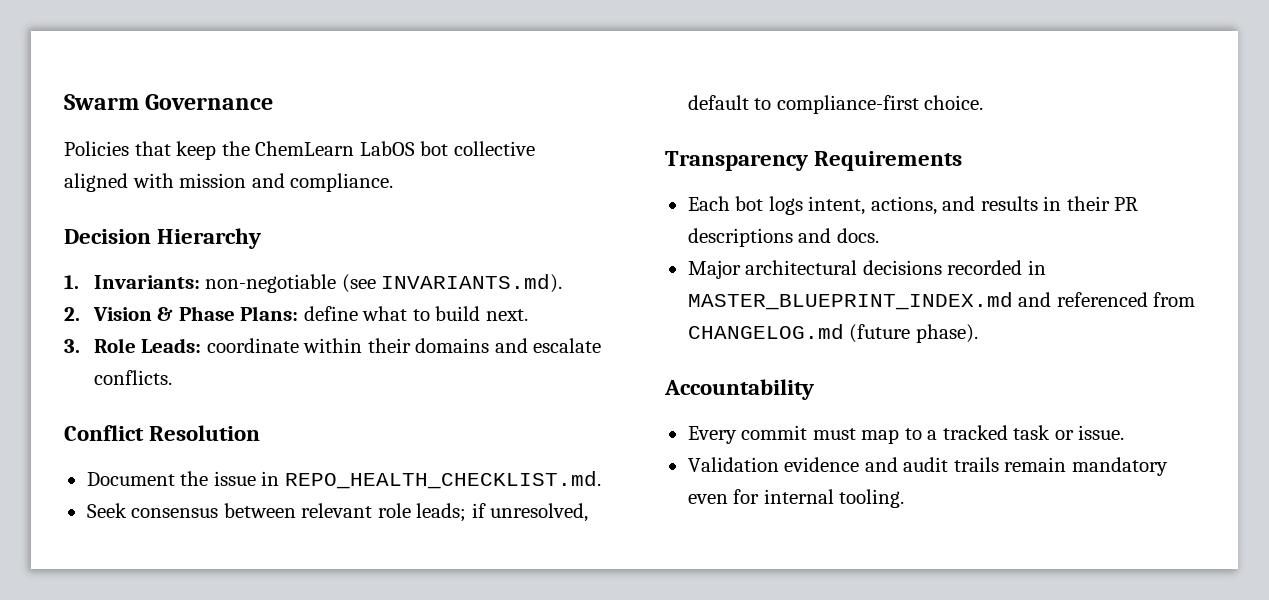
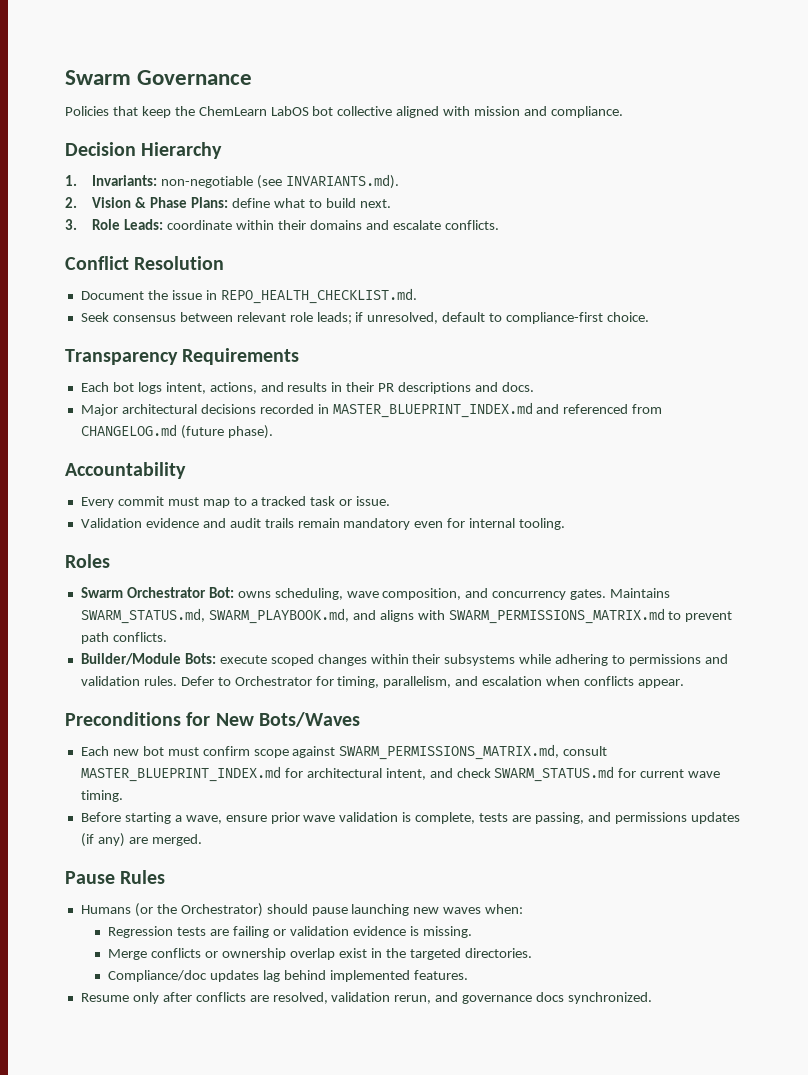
(905, 498) none -> [65,554,110,568] [80,587,671,600] [80,608,733,624] [80,632,167,644] [80,653,728,666] [80,676,684,688] [65,712,360,727] [80,744,608,760] [80,766,721,782] [80,790,123,802] [80,812,740,824] [80,833,202,847] [65,870,166,884] [80,903,524,917] [108,926,472,938] [108,948,532,960] [108,970,468,982] [80,992,653,1004] // Roles // Swarm Orchestrator Bot: owns scheduling, wave composition, and concurrency gates. Maintains SWARM_STATUS.md, SWARM_PLAYBOOK.md, and aligns with SWARM_PERMISSIONS_MATRIX.md to prevent path conflicts. // Builder/Module Bots: execute scoped changes within their subsystems while adhering to permissions and validation rules. Defer to Orchestrator for timing, parallelism, and escalation when conflicts appear. // Preconditions for New Bots/Waves // Each new bot must confirm scope against SWARM_PERMISSIONS_MATRIX.md, consult MASTER_BLUEPRINT_INDEX.md for architectural intent, and check SWARM_STATUS.md for current wave timing. // Before starting a wave, ensure prior wave validation is complete, tests are passing, and permissions updates (if any) are merged. // Pause Rules // Humans (or the Orchestrator) should pause launching new waves when: // Regression tests are failing or validation evidence is missing. // Merge conflicts or ownership overlap exist in the targeted directories. // Compliance/doc updates lag behind implemented features. // Resume only after conflicts are resolved, validation rerun, and governance docs synchronized.

